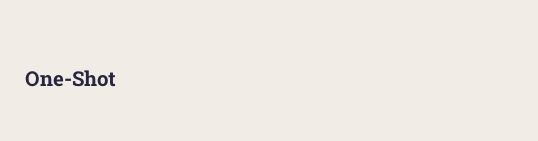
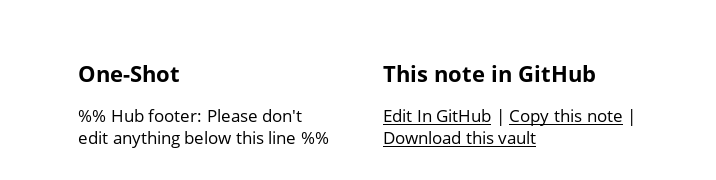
(116, 78) none -> [78,109,303,122] [78,131,329,148] [383,65,596,82] [383,109,637,126] [383,131,537,144] // %% Hub footer: Please don't edit anything below this line %% // This note in GitHub // Edit In GitHub | Copy this note | Download this vault

